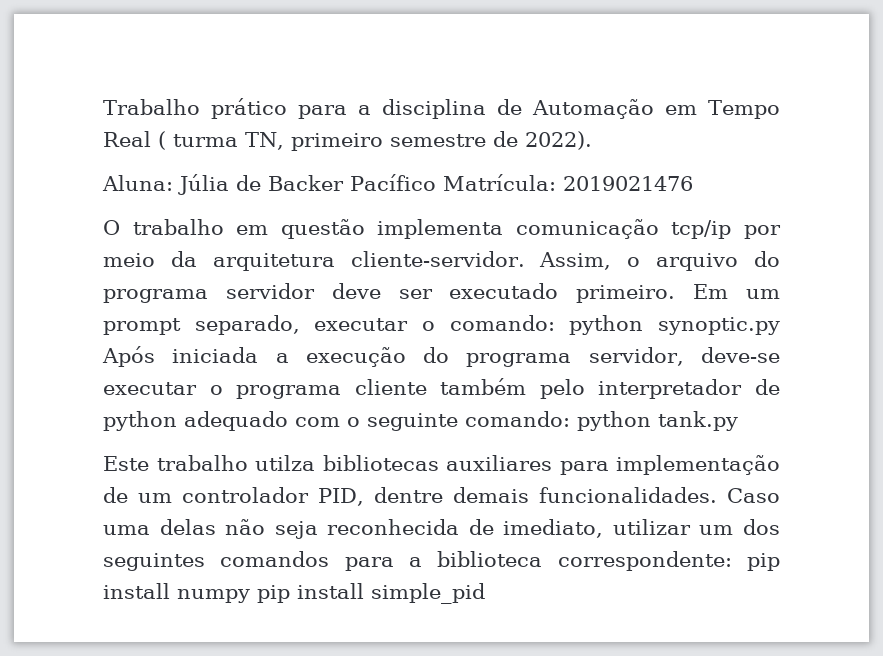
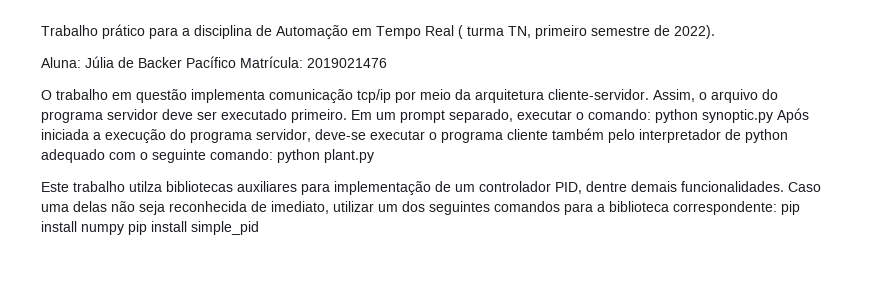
[658,411,738,431] tank.py -> [324,149,374,163] plant.py

